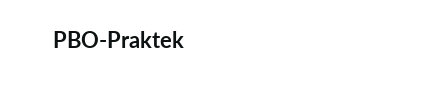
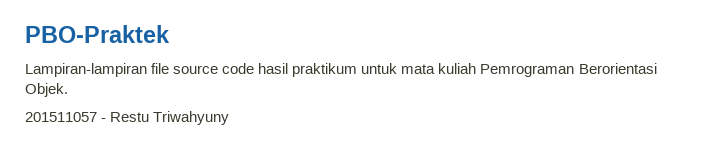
(184, 39) none -> [25,63,657,77] [25,83,68,97] [25,111,230,125] // Lampiran-lampiran file source code hasil praktikum untuk mata kuliah Pemrograman Berorientasi Objek. // 201511057 - Restu Triwahyuny

